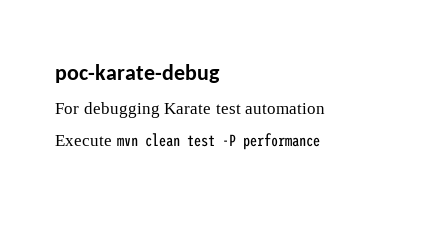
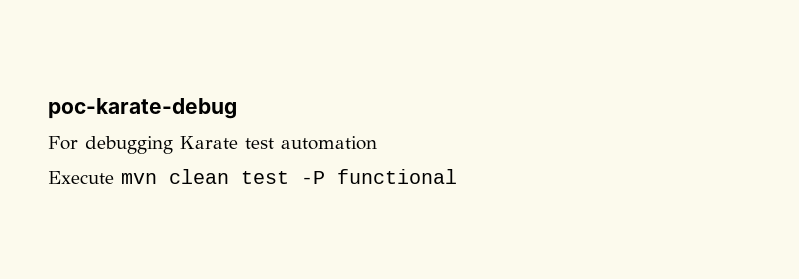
[242,133,320,150] performance -> [337,169,457,184] functional

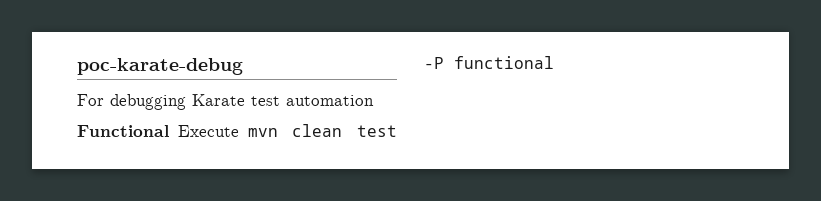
(377, 143) none -> [77,125,169,137] Functional

